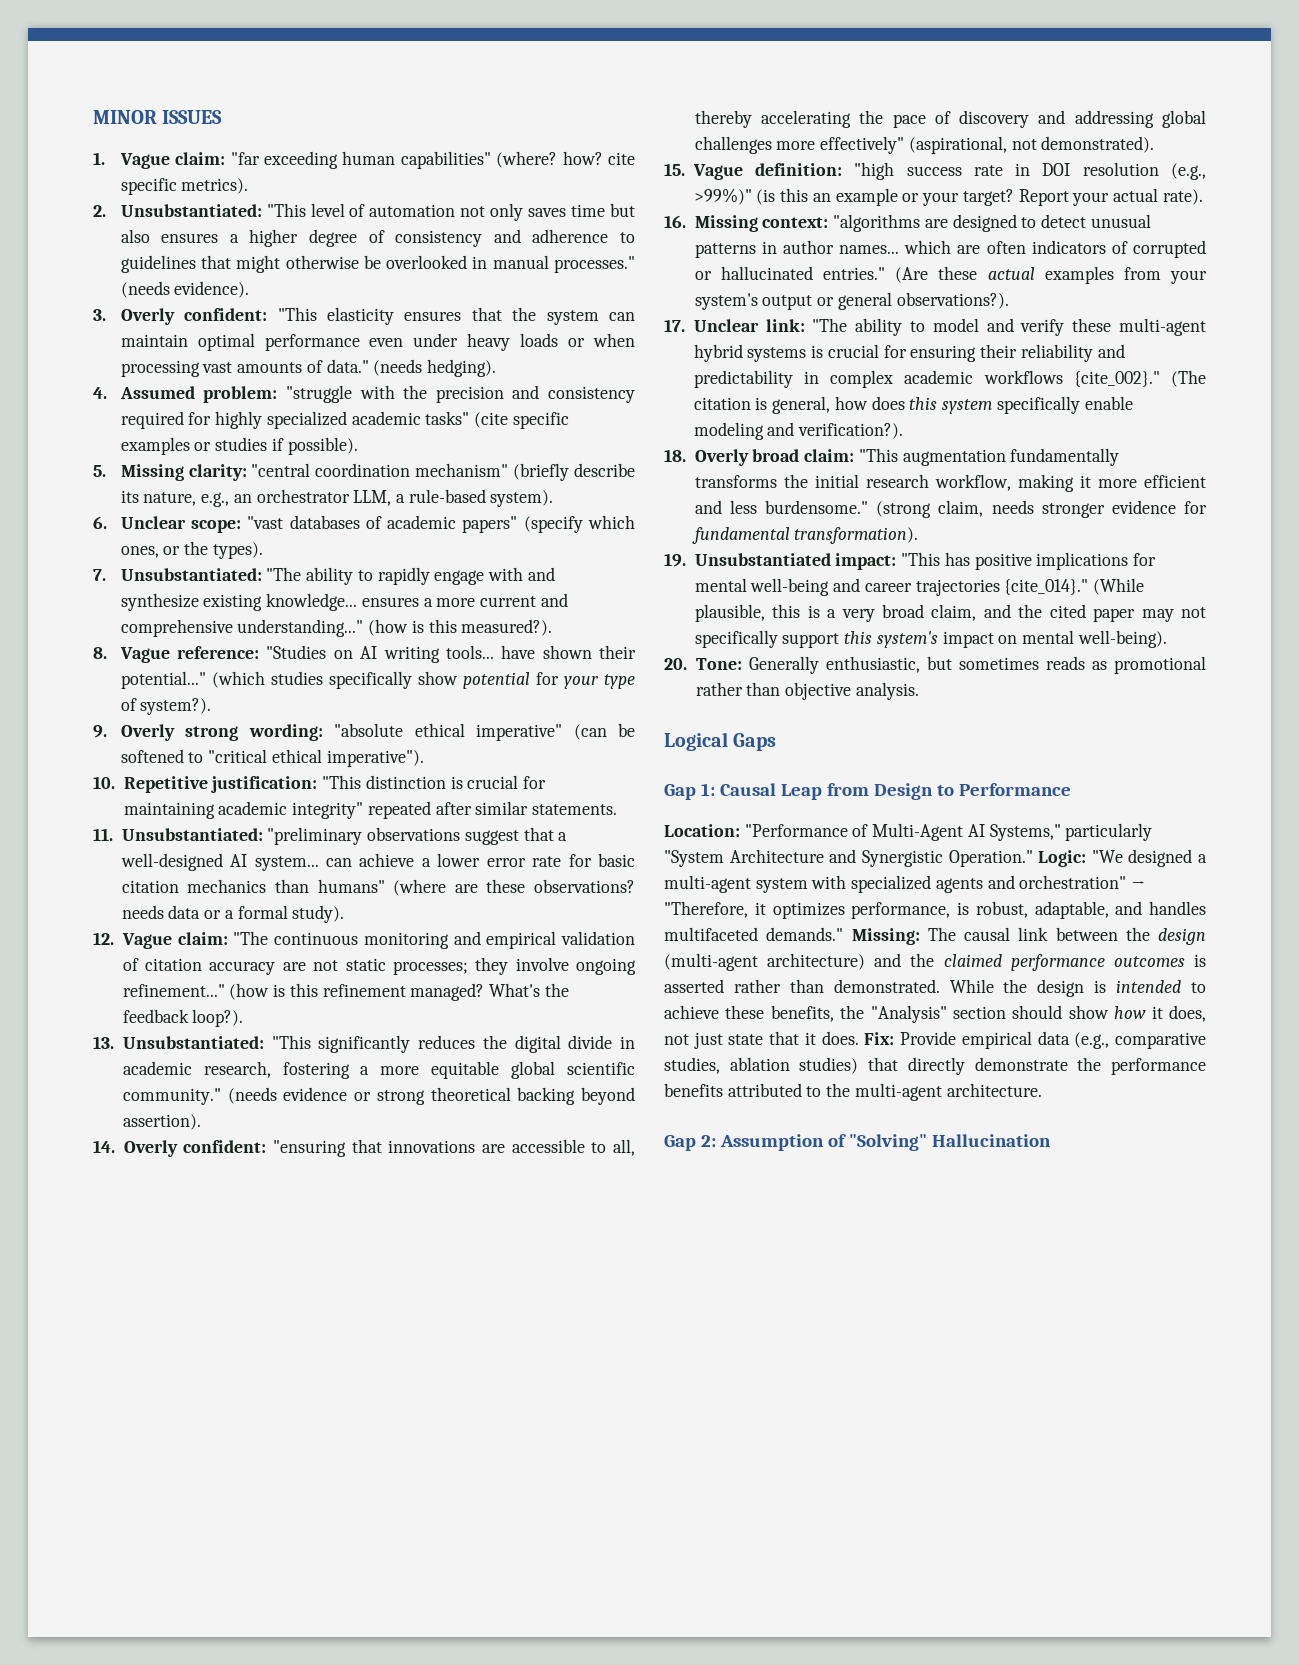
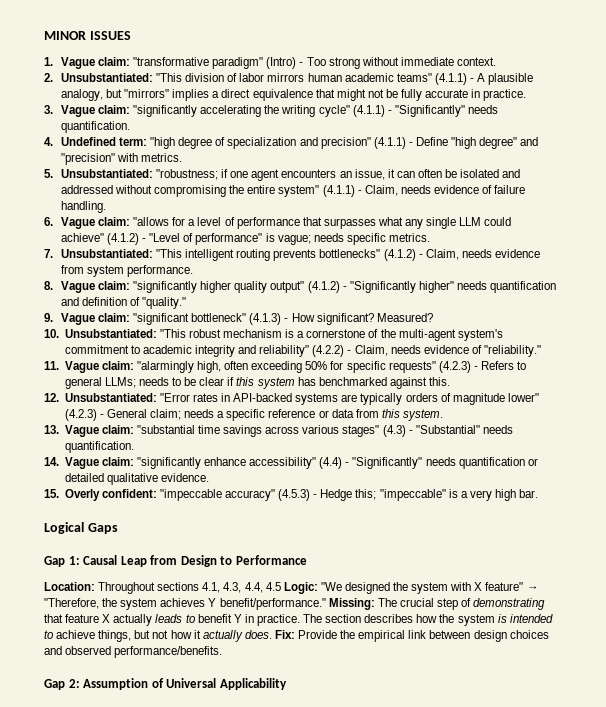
[230,151,635,169] [120,178,249,195] [93,203,635,221] [120,229,635,247] [120,255,635,273] [120,281,250,298] [93,307,635,325] [120,333,635,351] [120,359,497,377] [93,385,635,403] [120,411,569,429] [120,437,358,455] [93,463,635,481] [120,489,554,507] [93,515,635,533] [120,541,263,559] [93,567,555,585] [120,593,568,611] [120,619,553,637] [93,645,636,663] [120,671,635,689] [120,698,212,715] [93,723,635,741] [120,749,424,767] [93,775,547,793] [123,801,618,819] [93,827,568,845] [120,853,636,871] [121,879,635,896] [121,905,345,923] [93,931,635,949] [122,957,636,975] [122,983,569,1001] [122,1009,244,1027] [93,1035,635,1053] [122,1061,636,1079] [122,1087,635,1105] [122,1114,201,1130] [93,1139,635,1157] [694,110,1206,128] [694,136,1155,154] [664,162,1206,180] [693,188,1203,206] [664,214,1151,232] [694,240,1206,258] [694,266,1207,284] [694,292,1009,310] [664,318,1206,336] [693,344,1125,362] [693,370,1206,388] [693,396,1133,414] [693,422,904,440] [664,448,1120,466] [694,474,1206,492] [694,500,1207,518] [691,527,919,544] [664,552,1157,570] [694,578,1145,596] [694,604,1206,622] [694,630,1167,648] [664,656,1206,674] [695,682,919,700] "far exceeding human capabilities" (where? how? cite specific metrics). // 2. Unsubstantiated: "This level of automation not only saves time but also ensures a higher degree of consistency and adherence to guidelines that might otherwise be overlooked in manual processes." (needs evidence). // 3. Overly confident: "This elasticity ensures that the system can maintain optimal performance even under heavy loads or when processing vast amounts of data." (needs hedging). // 4. Assumed problem: "struggle with the precision and consistency required for highly specialized academic tasks" (cite specific examples or studies if possible). // 5. Missing clarity: "central coordination mechanism" (briefly describe its nature, e.g., an orchestrator LLM, a rule-based system). // 6. Unclear scope: "vast databases of academic papers" (specify which ones, or the types). // 7. Unsubstantiated: "The ability to rapidly engage with and synthesize existing knowledge... ensures a more current and comprehensive understanding..." (how is this measured?). // 8. Vague reference: "Studies on AI writing tools... have shown their potential..." (which studies specifically show potential for your type of system?). // 9. Overly strong wording: "absolute ethical imperative" (can be softened to "critical ethical imperative"). // 10. Repetitive justification: "This distinction is crucial for maintaining academic integrity" repeated after similar statements. // 11. Unsubstantiated: "preliminary observations suggest that a well-designed AI system... can achieve a lower error rate for basic citation mechanics than humans" (where are these observations? needs data or a formal study). // 12. Vague claim: "The continuous monitoring and empirical validation of citation accuracy are not static processes; they involve ongoing refinement..." (how is this refinement managed? What's the feedback loop?). // 13. Unsubstantiated: "This significantly reduces the digital divide in academic research, fostering a more equitable global scientific community." (needs evidence or strong theoretical backing beyond assertion). // 14. Overly confident: "ensuring that innovations are accessible to all, thereby accelerating the pace of discovery and addressing global challenges more effectively" (aspirational, not demonstrated). // 15. Vague definition: "high success rate in DOI resolution (e.g., >99%)" (is this an example or your target? Report your actual rate). // 16. Missing context: "algorithms are designed to detect unusual patterns in author names... which are often indicators of corrupted or hallucinated entries." (Are these actual examples from your system's output or general observations?). // 17. Unclear link: "The ability to model and verify these multi-agent hybrid systems is crucial for ensuring their reliability and predictability in complex academic workflows {cite_002}." (The citation is general, how does this system specifically enable modeling and verification?). // 18. Overly broad claim: "This augmentation fundamentally transforms the initial research workflow, making it more efficient and less burdensome." (strong claim, needs stronger evidence for fundamental transformation). // 19. Unsubstantiated impact: "This has positive implications for mental well-being and career trajectories {cite_014}." (While plausible, this is a very broad claim, and the cited paper may not specifically support this system's impact on mental well-being). // 20. Tone: Generally enthusiastic, but sometimes reads as promotional rather than objective analysis. -> [133,57,497,69] [44,73,534,85] [60,89,527,101] [44,105,499,117] [60,121,130,133] [44,137,539,149] [60,153,183,165] [44,169,521,181] [60,185,526,197] [60,201,106,213] [44,217,512,229] [60,233,431,245] [44,249,541,261] [60,265,194,277] [44,281,557,293] [60,297,187,309] [44,313,433,325] [44,329,503,341] [64,345,542,357] [44,361,527,373] [64,377,451,389] [44,393,539,405] [64,409,444,421] [44,425,513,437] [64,441,134,453] [44,457,538,469] [64,473,209,485] [44,489,539,501] "transformative paradigm" (Intro) - Too strong without immediate context. // 2. Unsubstantiated: "This division of labor mirrors human academic teams" (4.1.1) - A plausible analogy, but "mirrors" implies a direct equivalence that might not be fully accurate in practice. // 3. Vague claim: "significantly accelerating the writing cycle" (4.1.1) - "Significantly" needs quantification. // 4. Undefined term: "high degree of specialization and precision" (4.1.1) - Define "high degree" and "precision" with metrics. // 5. Unsubstantiated: "robustness; if one agent encounters an issue, it can often be isolated and addressed without compromising the entire system" (4.1.1) - Claim, needs evidence of failure handling. // 6. Vague claim: "allows for a level of performance that surpasses what any single LLM could achieve" (4.1.2) - "Level of performance" is vague; needs specific metrics. // 7. Unsubstantiated: "This intelligent routing prevents bottlenecks" (4.1.2) - Claim, needs evidence from system performance. // 8. Vague claim: "significantly higher quality output" (4.1.2) - "Significantly higher" needs quantification and definition of "quality." // 9. Vague claim: "significant bottleneck" (4.1.3) - How significant? Measured? // 10. Unsubstantiated: "This robust mechanism is a cornerstone of the multi-agent system's commitment to academic integrity and reliability" (4.2.2) - Claim, needs evidence of "reliability." // 11. Vague claim: "alarmingly high, often exceeding 50% for specific requests" (4.2.3) - Refers to general LLMs; needs to be clear if this system has benchmarked against this. // 12. Unsubstantiated: "Error rates in API-backed systems are typically orders of magnitude lower" (4.2.3) - General claim; needs a specific reference or data from this system. // 13. Vague claim: "substantial time savings across various stages" (4.3) - "Substantial" needs quantification. // 14. Vague claim: "significantly enhance accessibility" (4.4) - "Significantly" needs quantification or detailed qualitative evidence. // 15. Overly confident: "impeccable accuracy" (4.5.3) - Hedge this; "impeccable" is a very high bar.
[744,823,1153,841] [664,849,1207,867] [664,875,1146,893] [664,901,1206,919] [664,927,1206,945] [664,953,1206,971] [664,979,1206,997] [664,1005,1206,1023] [664,1031,1206,1049] [664,1057,1206,1075] [664,1083,1042,1101] "Performance of Multi-Agent AI Systems," particularly "System Architecture and Synergistic Operation." Logic: "We designed a multi-agent system with specialized agents and orchestration" → "Therefore, it optimizes performance, is robust, adaptable, and handles multifaceted demands." Missing: The causal link between the design (multi-agent architecture) and the claimed performance outcomes is asserted rather than demonstrated. While the design is intended to achieve these benefits, the "Analysis" section should show how it does, not just state that it does. Fix: Provide empirical data (e.g., comparative studies, ablation studies) that directly demonstrate the performance benefits attributed to the multi-agent architecture. -> [98,582,539,594] [44,598,546,610] [44,614,553,626] [44,630,549,642] [44,646,223,658] Throughout sections 4.1, 4.3, 4.4, 4.5 Logic: "We designed the system with X feature" → "Therefore, the system achieves Y benefit/performance." Missing: The crucial step of demonstrating that feature X actually leads to benefit Y in practice. The section describes how the system is intended to achieve things, but not how it actually does. Fix: Provide the empirical link between design choices and observed performance/benefits.
[848,1134,1051,1151] "Solving" Hallucination -> [166,678,287,690] Universal Applicability

